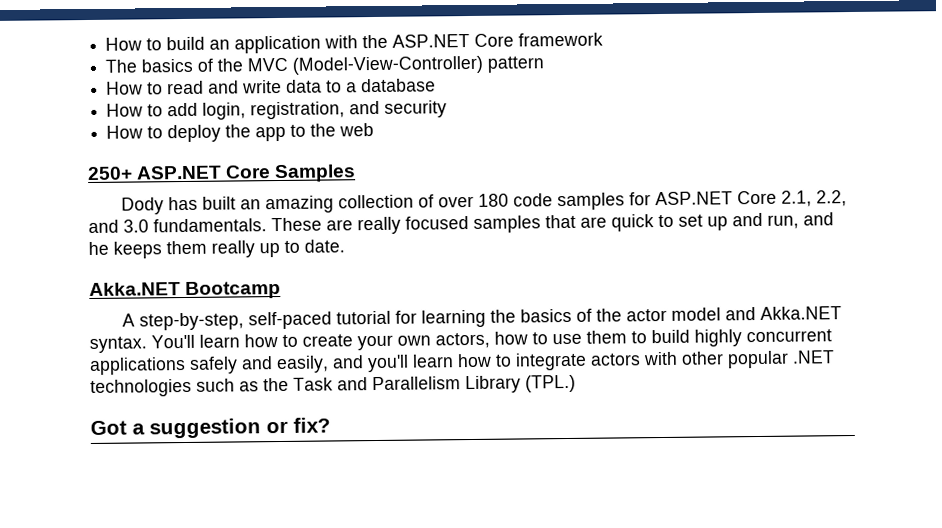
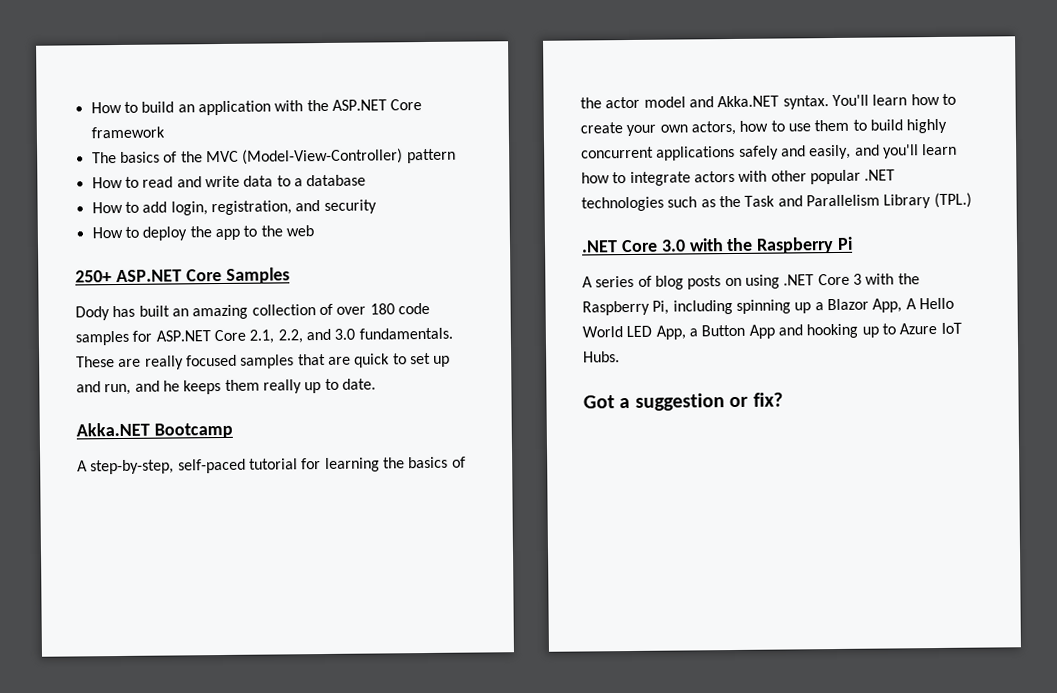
(576, 383) none -> [581,236,854,254] [582,273,920,290] [582,297,954,316] [582,322,962,340] [583,351,620,363] // .NET Core 3.0 with the Raspberry Pi // A series of blog posts on using .NET Core 3 with the Raspberry Pi, including spinning up a Blazor App, A Hello World LED App, a Button App and hooking up to Azure IoT Hubs.

